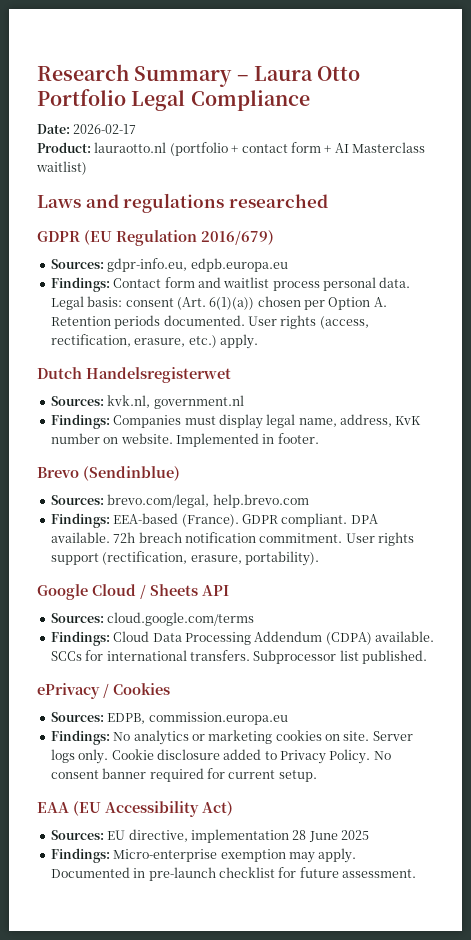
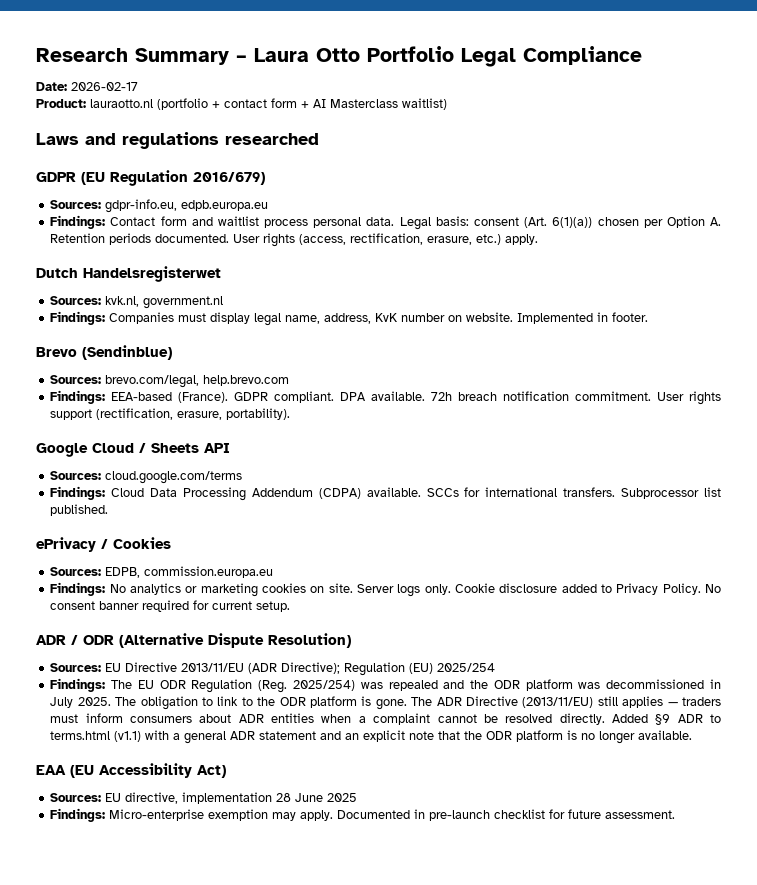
(317, 776) none -> [36,633,351,648] [50,662,496,676] [50,678,722,693] [50,696,722,710] [50,713,722,725] [50,730,693,744] // ADR / ODR (Alternative Dispute Resolution) // Sources: EU Directive 2013/11/EU (ADR Directive); Regulation (EU) 2025/254 // Findings: The EU ODR Regulation (Reg. 2025/254) was repealed and the ODR platform was decommissioned in July 2025. The obligation to link to the ODR platform is gone. The ADR Directive (2013/11/EU) still applies — traders must inform consumers about ADR entities when a complaint cannot be resolved directly. Added §9 ADR to terms.html (v1.1) with a general ADR statement and an explicit note that the ODR platform is no longer available.

